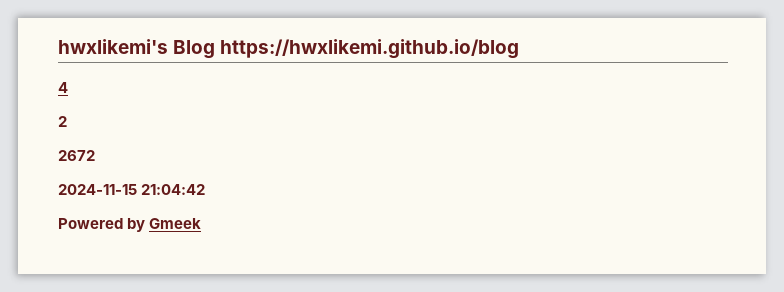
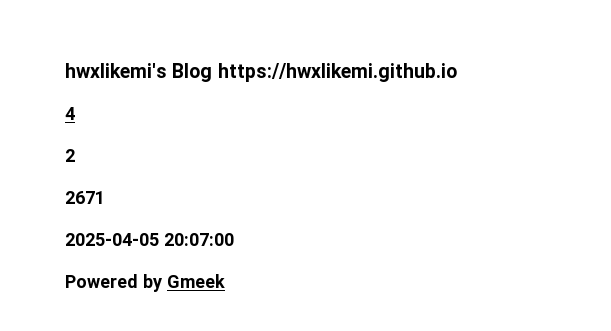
[220,39,520,59] https://hwxlikemi.github.io/blog -> [217,63,457,82] https://hwxlikemi.github.io
[58,150,95,161] [58,184,206,195] 2672 // 2024-11-15 21:04:42 -> [65,191,105,204] [65,233,234,246] 2671 // 2025-04-05 20:07:00

